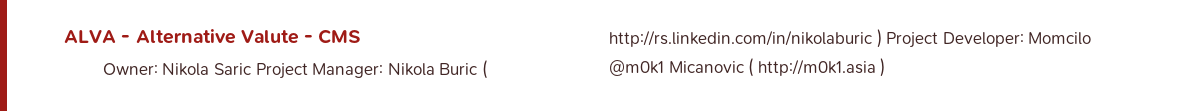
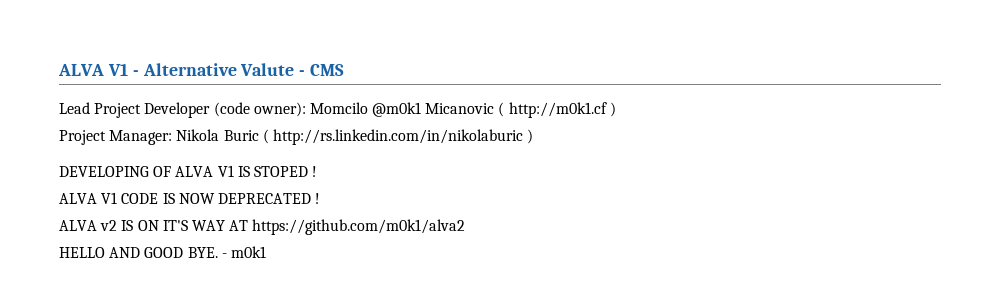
[64,30,116,43] ALVA -> [58,63,128,76] ALVA V1
[102,63,251,76] Owner: Nikola Saric -> [59,102,616,118] Lead Project Developer (code owner): Momcilo @m0k1 Micanovic ( http://m0k1.cf ) //
[886,32,1092,48] [609,58,886,77] Project Developer: Momcilo @m0k1 Micanovic ( http://m0k1.asia ) -> [59,165,318,177] [59,192,321,204] [59,219,466,235] [59,246,266,258] // DEVELOPING OF ALVA V1 IS STOPED ! // ALVA V1 CODE IS NOW DEPRECATED ! // ALVA v2 IS ON IT'S WAY AT https://github.com/m0k1/alva2 // HELLO AND GOOD BYE. - m0k1

